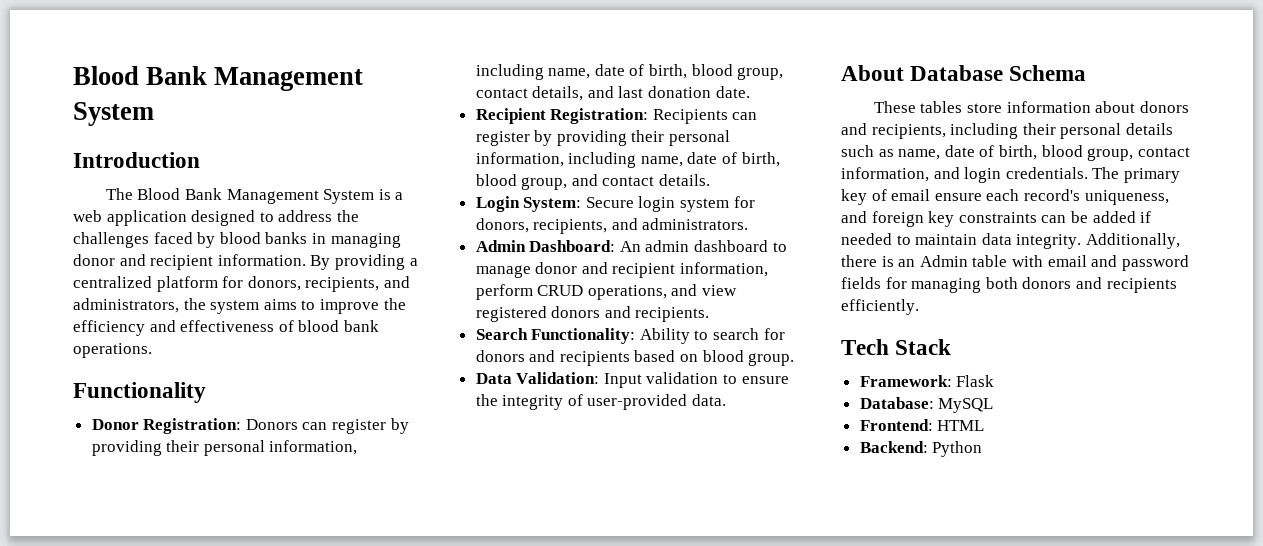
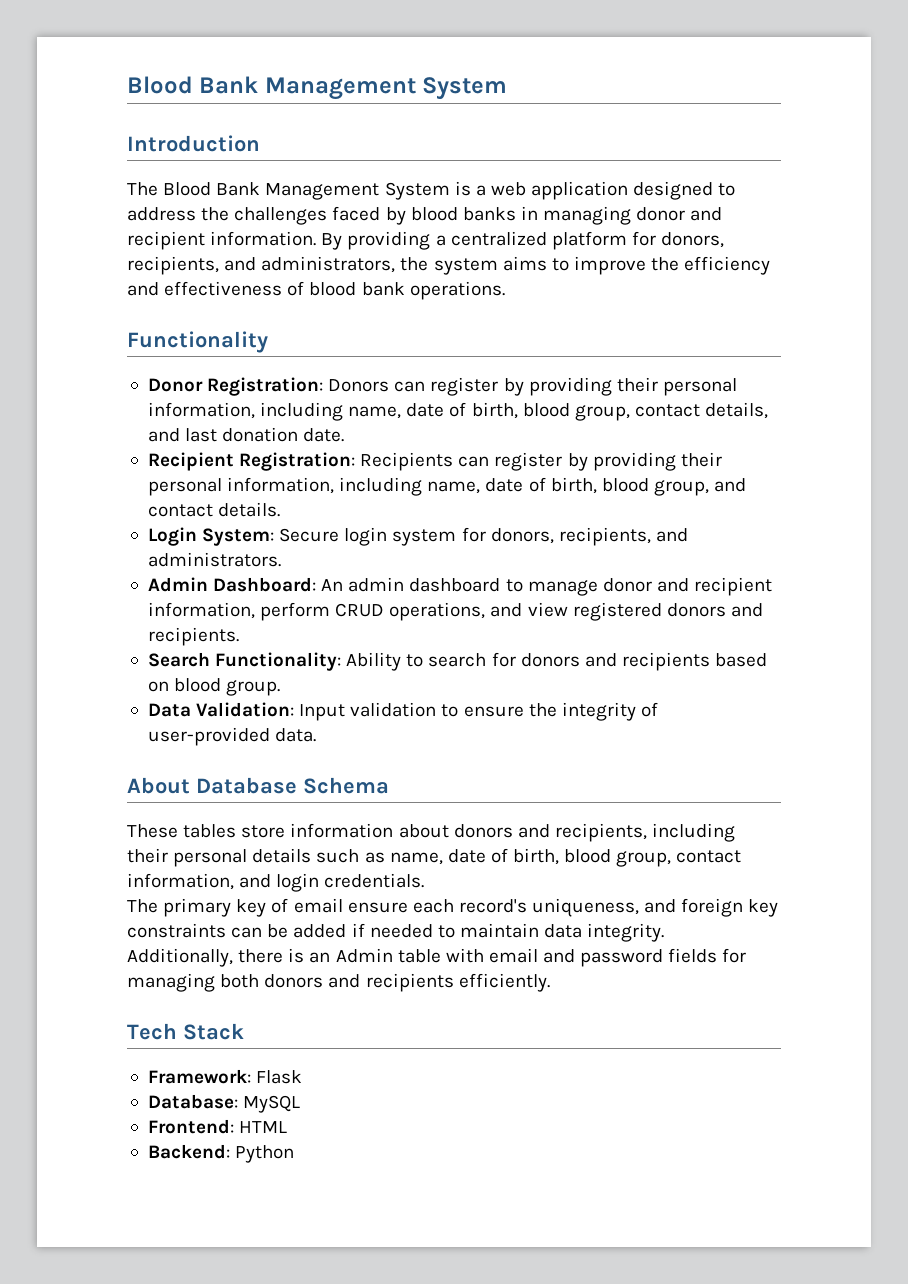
(1088, 173) none -> (425, 880) //
(1082, 241) none -> (665, 932) //

